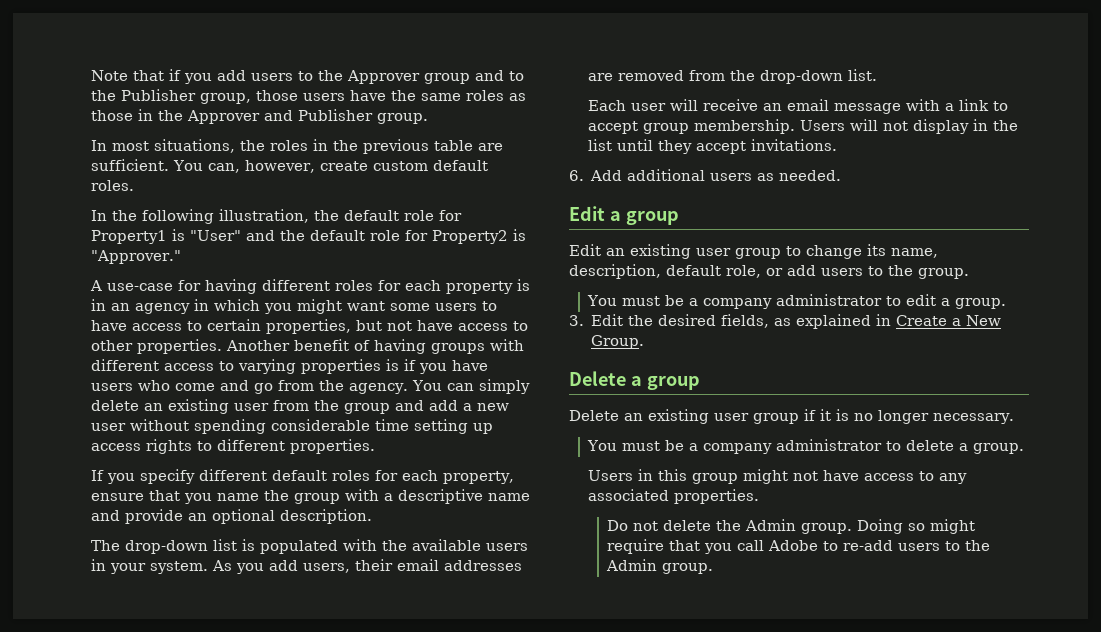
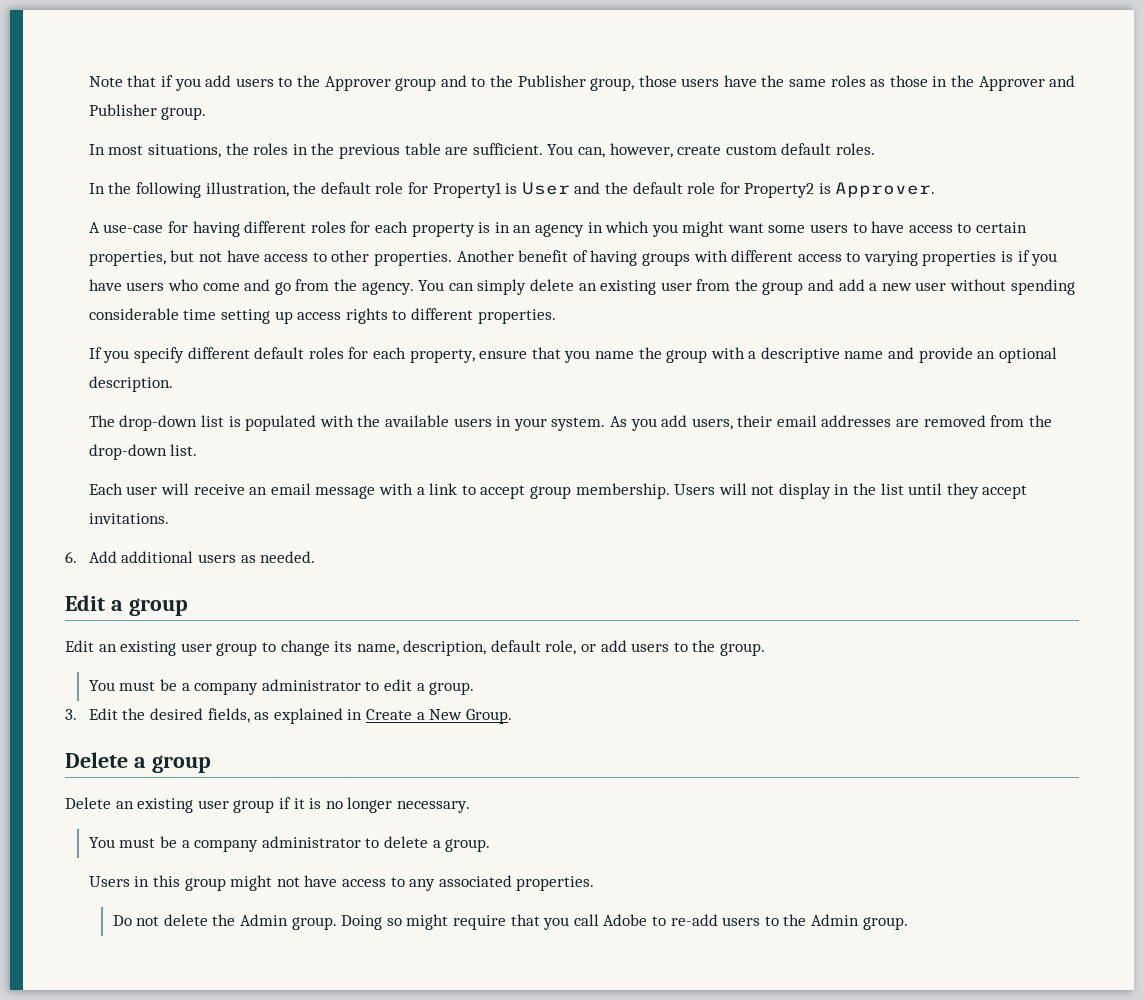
[189,230,241,241] "User" -> [521,182,570,195] User
[90,250,181,264] "Approver." -> [835,182,936,198] Approver.

